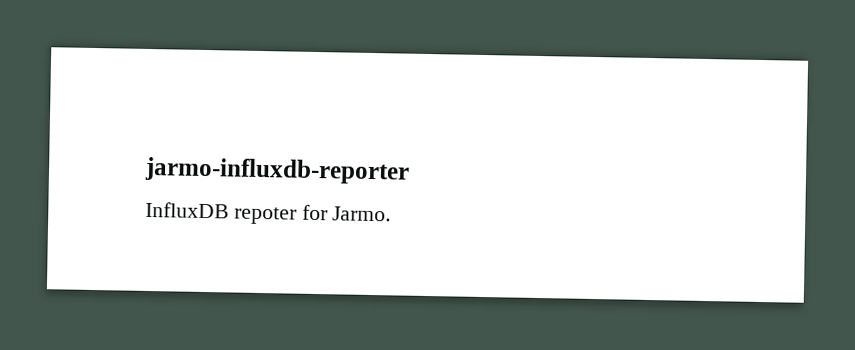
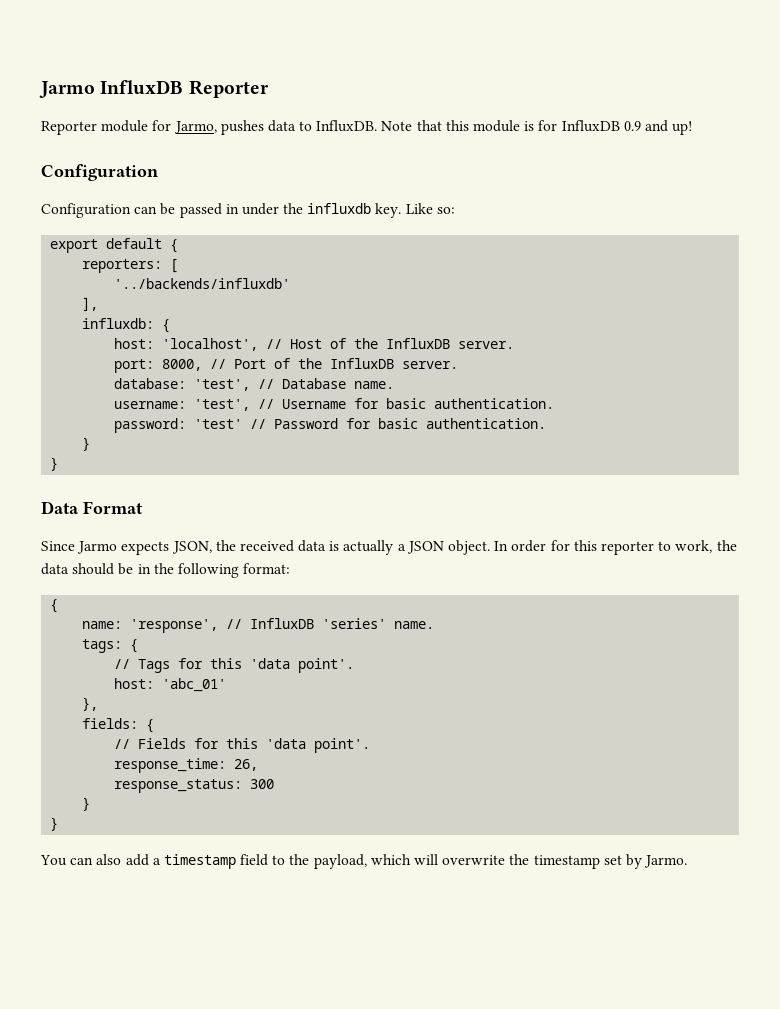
[144,156,410,185] [145,201,328,225] jarmo-influxdb-reporter // InfluxDB repoter for -> [39,80,269,98] [41,120,693,135] [41,164,158,181] [41,203,455,218] [50,238,179,253] [82,259,179,273] [114,278,291,289] [82,297,99,311] [82,318,171,333] [114,338,515,351] [114,358,459,373] [114,378,395,391] [114,398,555,411] [114,418,547,433] [82,437,91,451] [50,457,59,471] [41,501,143,514] [41,540,737,555] [41,563,291,578] [50,599,59,613] [82,618,435,633] [82,639,139,653] [114,658,355,673] [114,678,227,692] [82,697,99,711] [82,718,155,733] [114,738,371,753] [114,758,259,773] [114,779,275,793] [82,797,91,811] [50,817,59,831] [40,854,642,869] Jarmo InfluxDB Reporter // Reporter module for Jarmo, pushes data to InfluxDB. Note that this module is for InfluxDB 0.9 and up! // Configuration // Configuration can be passed in under the influxdb key. Like so: // export default { // reporters: [ // '../backends/influxdb' // ], // influxdb: { // host: 'localhost', // Host of the InfluxDB server. // port: 8000, // Port of the InfluxDB server. // database: 'test', // Database name. // username: 'test', // Username for basic authentication. // password: 'test' // Password for basic authentication. // } // } // Data Format // Since Jarmo expects JSON, the received data is actually a JSON object. In order for this reporter to work, the data should be in the following format: // { // name: 'response', // InfluxDB 'series' name. // tags: { // // Tags for this 'data point'. // host: 'abc_01' // }, // fields: { // // Fields for this 'data point'. // response_time: 26, // response_status: 300 // } // } // You can also add a timestamp field to the payload, which will overwrite the timestamp set by

